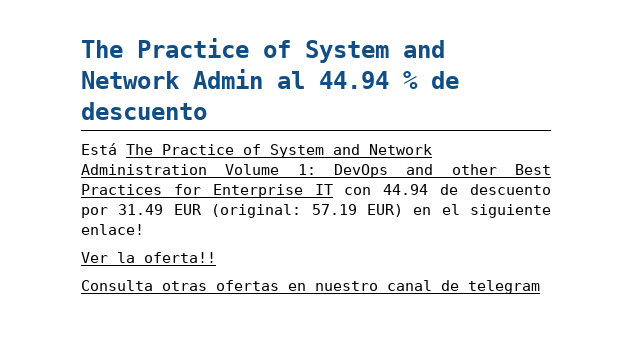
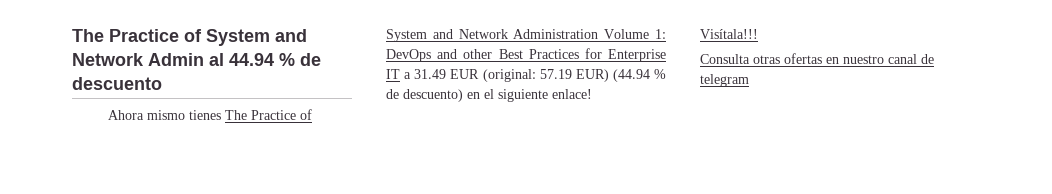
[81,143,117,155] Está -> [108,110,222,120] Ahora mismo tienes
[344,184,551,195] [81,207,108,218] con 44.94 de descuento por -> [404,72,412,79] a
(403, 210) none -> [612,69,666,82] [386,89,463,102] (44.94 % de descuento)
[81,252,216,263] Ver la oferta!! -> [700,29,758,39] Visítala!!!

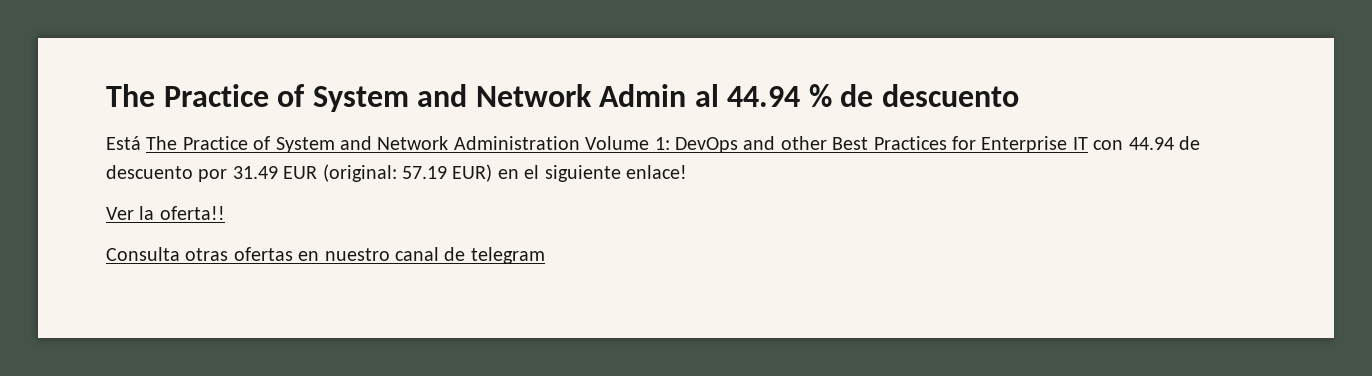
[108,110,222,120] Ahora mismo tienes -> [106,136,141,150] Está
[404,72,412,79] a -> [1093,136,1200,150] [106,165,228,182] con 44.94 de descuento por
[612,69,666,82] [386,89,463,102] (44.94 % de descuento) -> (493, 173) none
[700,29,758,39] Visítala!!! -> [106,206,225,220] Ver la oferta!!

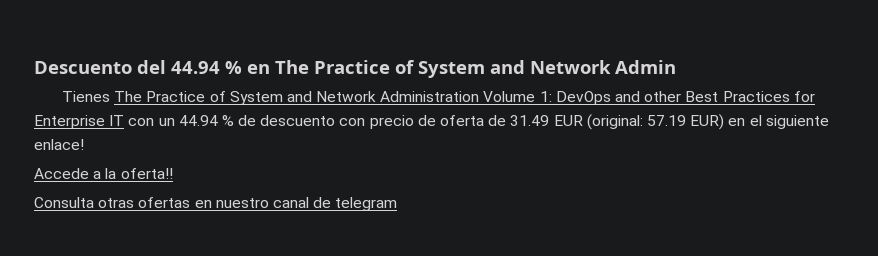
(106, 95) none -> [34,60,270,74] Descuento del 44.94 % en
[694,84,1019,107] [106,136,141,150] al 44.94 % de descuento // Está -> [62,91,111,102] // Tienes
[1128,136,1200,150] [106,165,228,182] 44.94 de descuento por -> [158,115,507,129] un 44.94 % de descuento con precio de oferta de
[106,207,134,220] Ver -> [34,168,102,179] Accede a

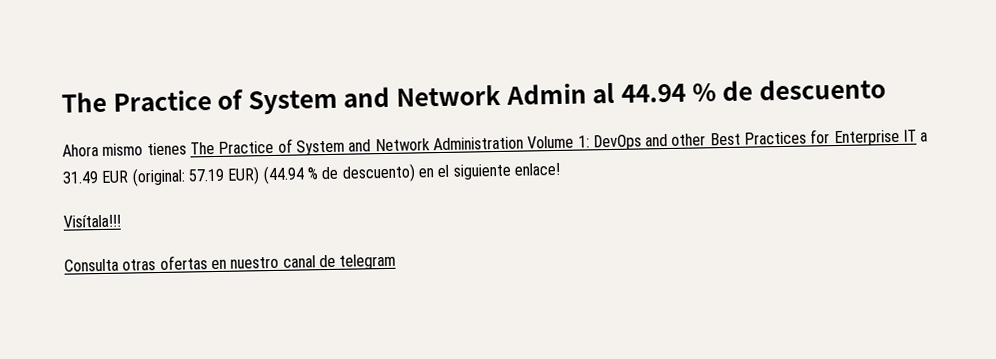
[34,60,270,74] Descuento del 44.94 % en -> (61, 102) none
[62,91,111,102] // Tienes -> [592,78,886,104] [62,142,187,157] al 44.94 % de descuento // Ahora mismo tienes
[128,115,507,129] con un 44.94 % de descuento con precio de oferta de -> [920,132,929,142] a
(725, 122) none -> [262,163,416,185] (44.94 % de descuento)
[34,168,173,179] Accede a la oferta!! -> [63,214,121,228] Visítala!!!

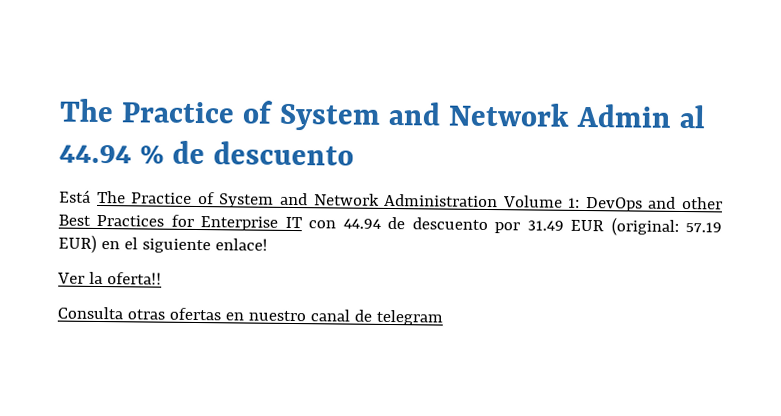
[62,142,187,157] Ahora mismo tienes -> [59,189,91,203] Está
[920,132,929,142] a -> [308,216,521,234] con 44.94 de descuento por
[262,163,416,185] (44.94 % de descuento) -> (97, 243) none
[63,214,121,228] Visítala!!! -> [57,271,162,285] Ver la oferta!!

